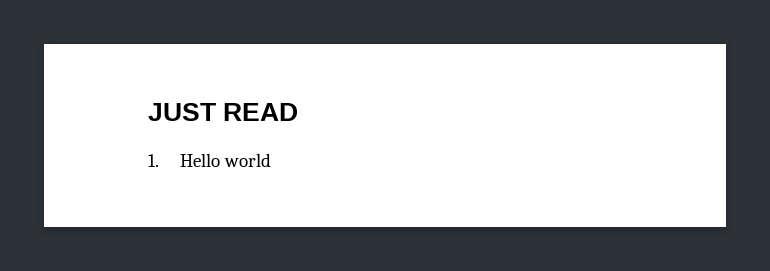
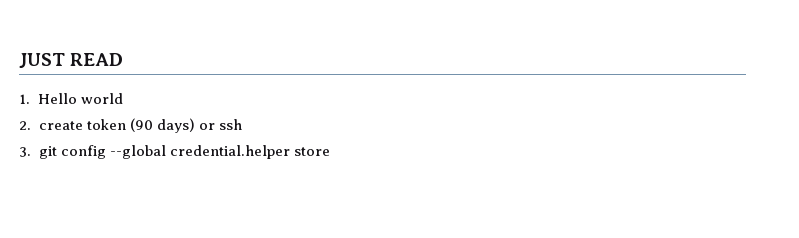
(272, 160) none -> [19,118,242,133] [19,145,330,159] // 2. create token (90 days) or ssh // 3. git config --global credential.helper store

